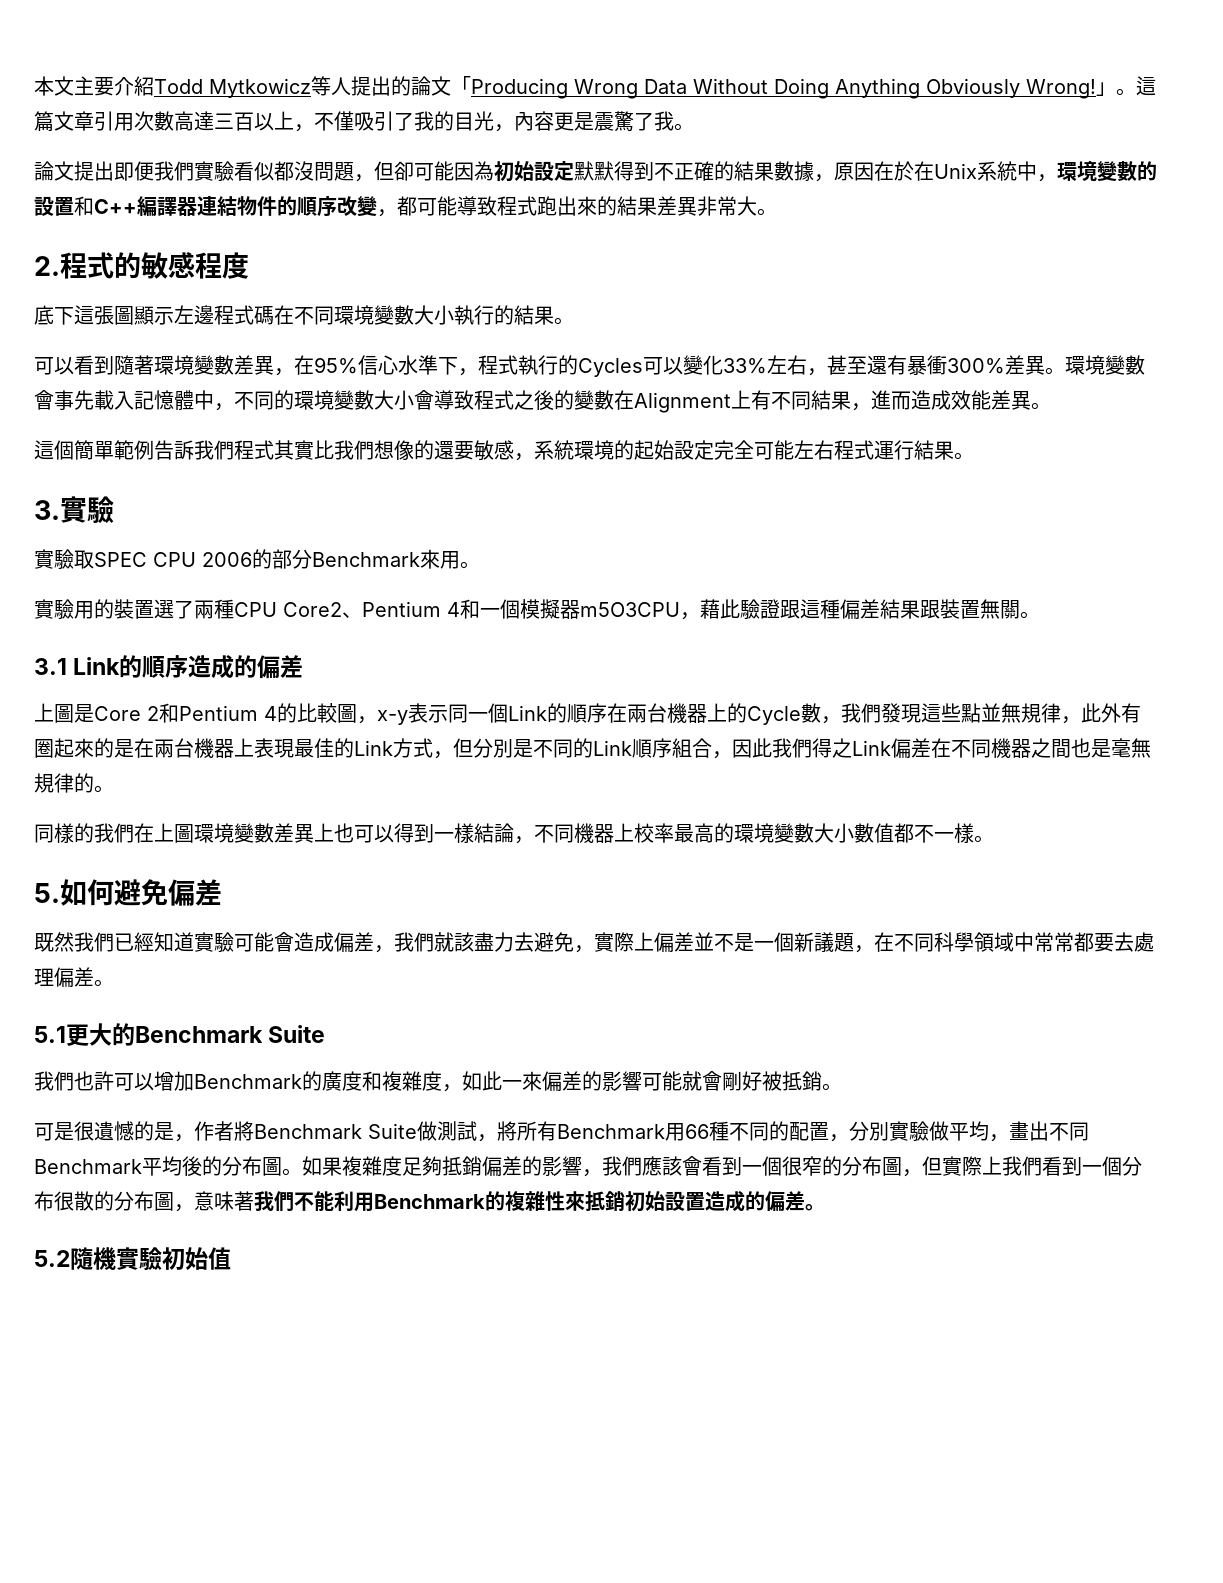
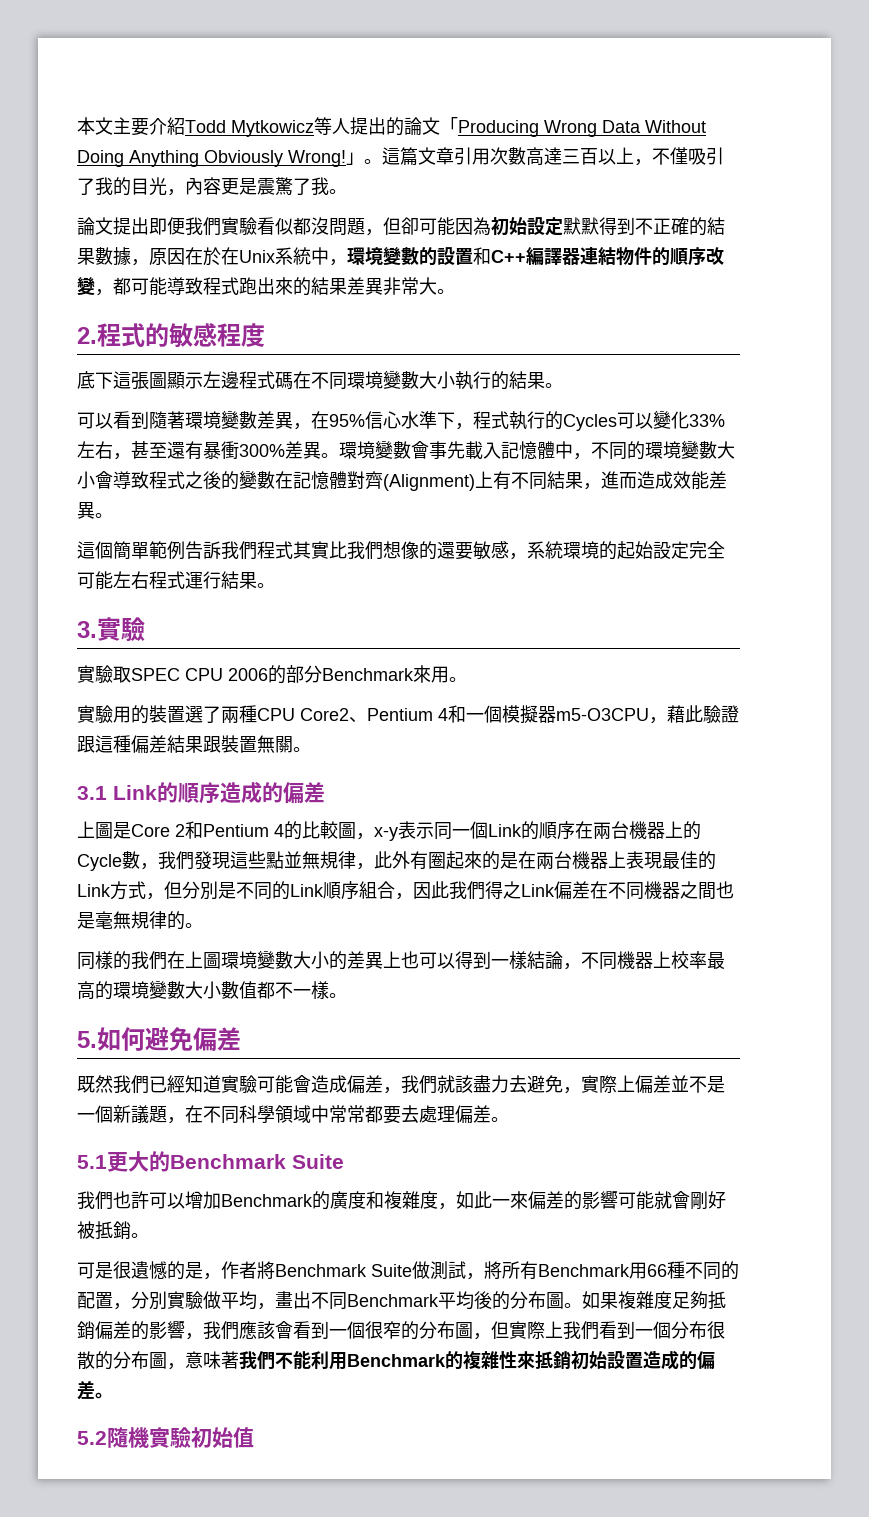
[634,392,731,413] Alignment -> [293,471,475,491] 記憶體對齊(Alignment)
[580,602,680,617] m5O3CPU -> [556,708,649,721] m5-O3CPU
(274, 833) none -> [293,951,347,970] 大小的

